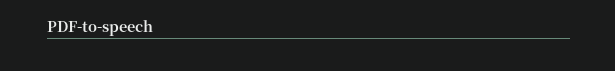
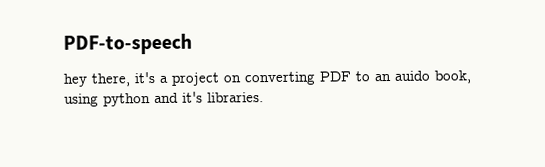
(153, 28) none -> [63,70,472,87] [64,91,264,107] // hey there, it's a project on converting PDF to an auido book, using python and it's libraries.

